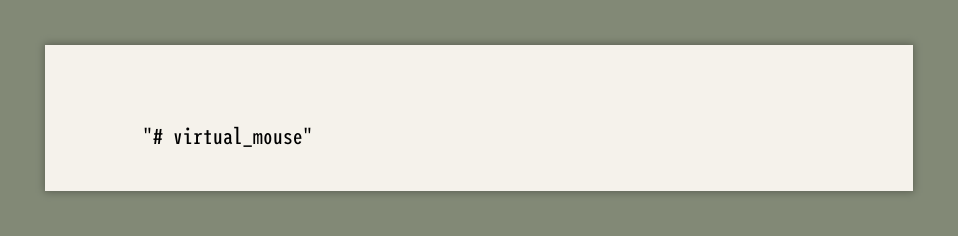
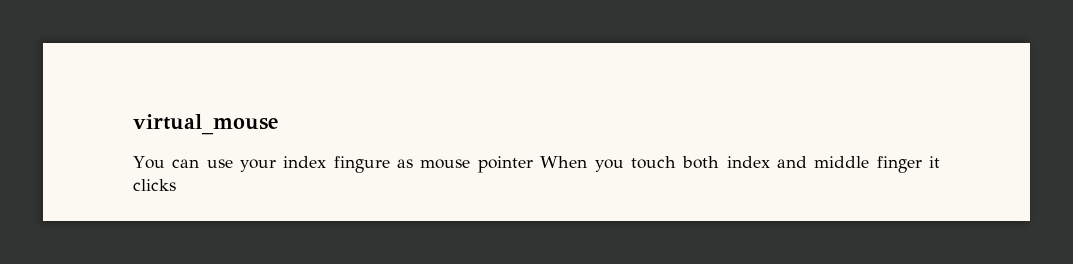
[143,126,313,147] "# virtual_mouse" -> [133,114,279,135] [133,156,941,173] [133,179,176,191] virtual_mouse // You can use your index fingure as mouse pointer When you touch both index and middle finger it clicks

